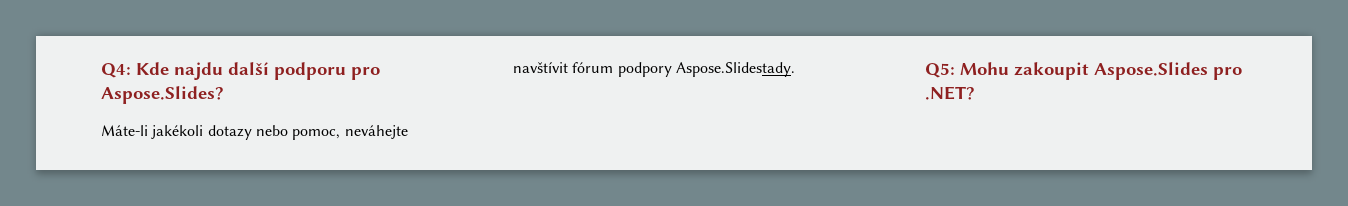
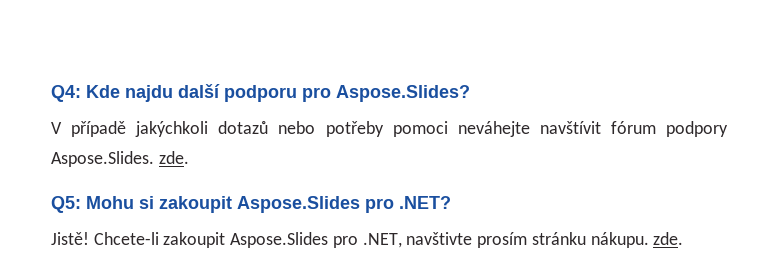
[101,125,341,140] Máte-li jakékoli dotazy nebo pomoc, -> [51,121,448,137] V případě jakýchkoli dotazů nebo potřeby pomoci
[675,62,795,77] Aspose.Slidestady. -> [51,151,189,167] Aspose.Slides. zde.
(1009, 68) none -> [139,196,154,209] si
(975, 93) none -> [51,232,684,248] // Jistě! Chcete-li zakoupit Aspose.Slides pro .NET, navštivte prosím stránku nákupu. zde.

